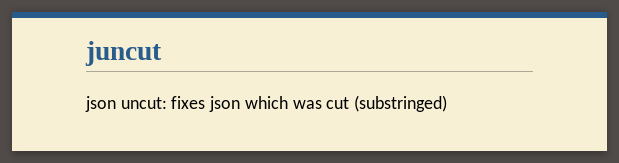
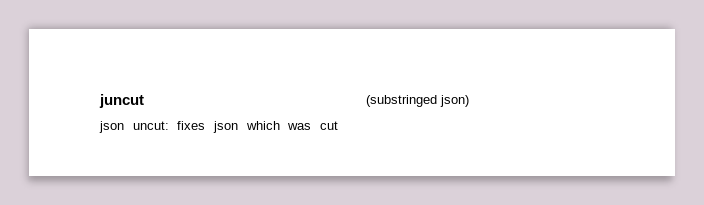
[354,95,448,112] (substringed) -> [366,95,469,107] (substringed json)

